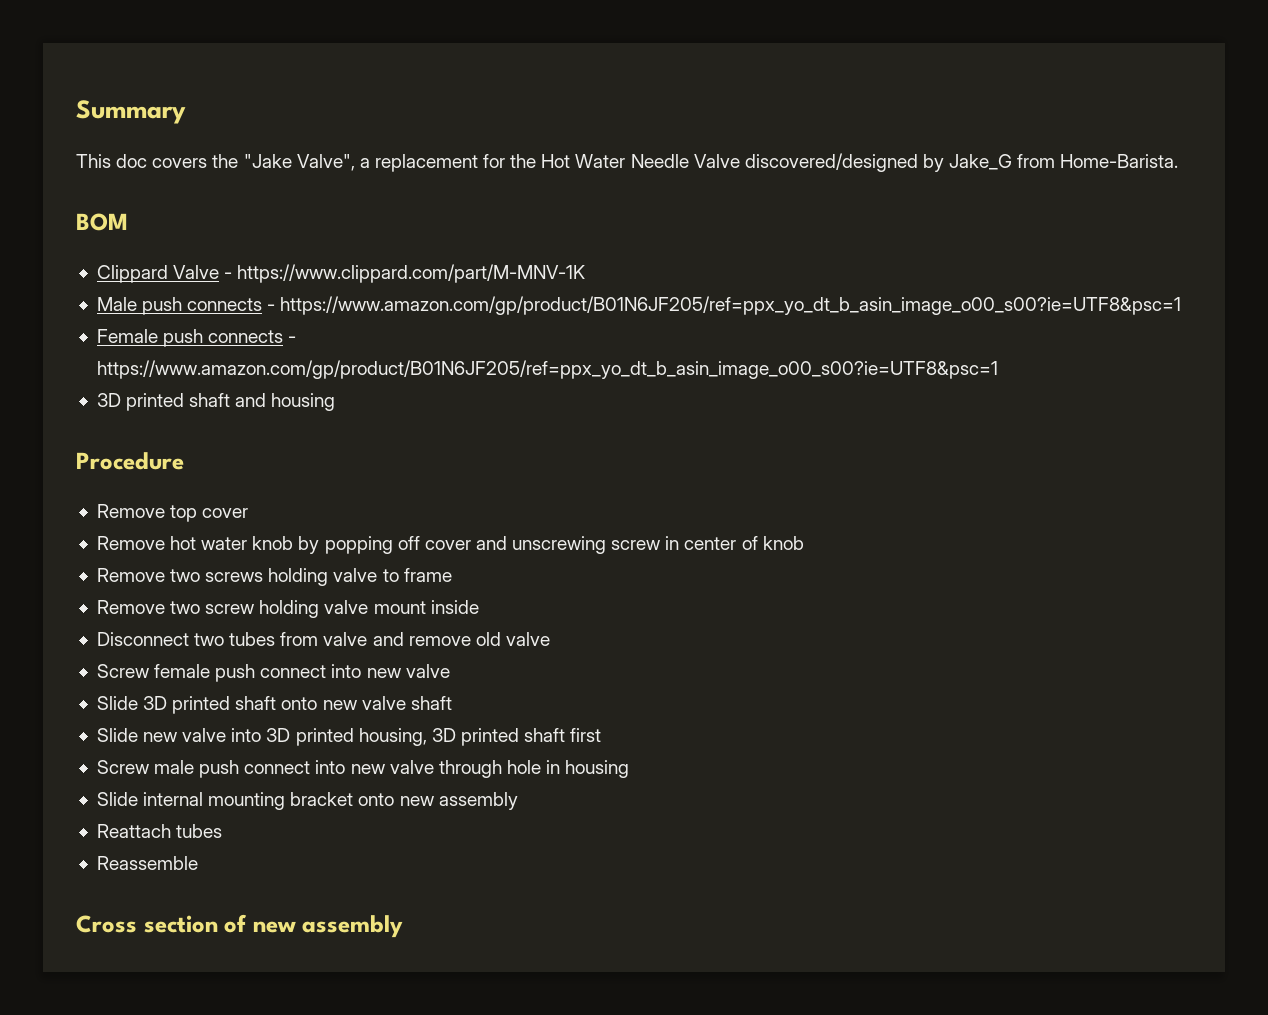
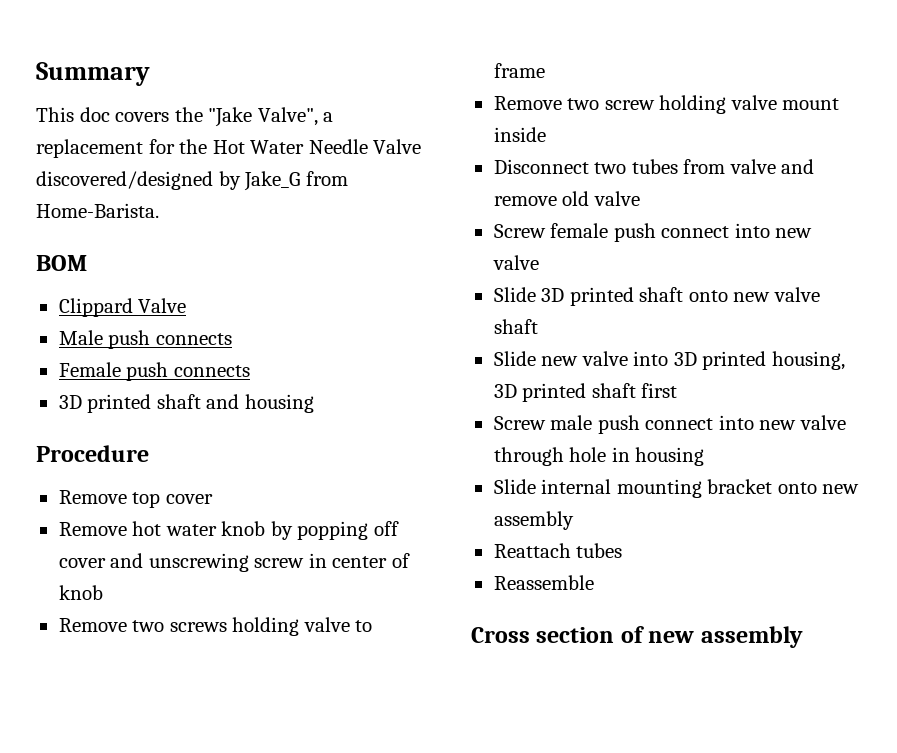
[224,264,586,283] - https://www.clippard.com/part/M-MNV-1K -> (187, 305) none
[267,296,1182,315] - https://www.amazon.com/gp/product/B01N6JF205/ref=ppx_yo_dt_b_asin_image_o00_s00?ie=UTF8&psc=1 -> (232, 339) none
[288,336,297,343] [96,360,998,379] - https://www.amazon.com/gp/product/B01N6JF205/ref=ppx_yo_dt_b_asin_image_o00_s00?ie=UTF8&psc=1 -> (250, 371) none

